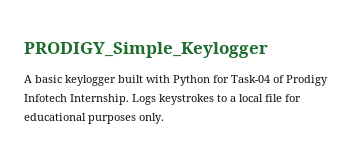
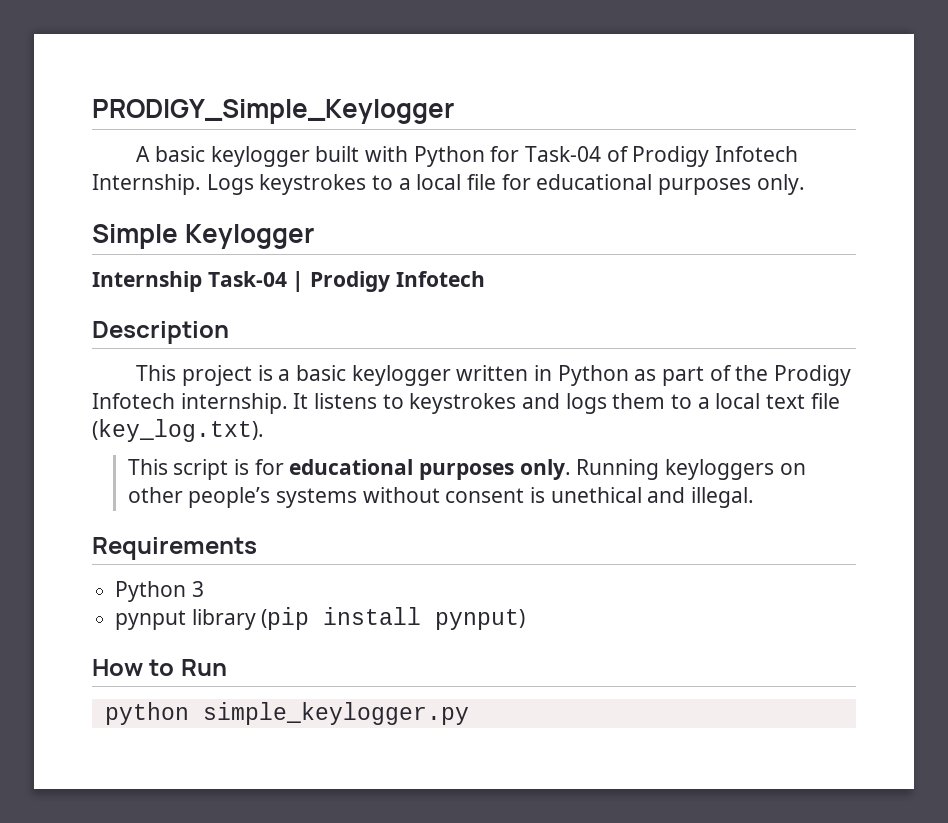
(164, 118) none -> [92,224,315,249] [92,271,485,292] [92,321,229,344] [136,365,852,386] [92,393,840,414] [92,419,264,442] [127,459,806,480] [127,487,755,508] [92,537,257,560] [115,581,204,602] [115,607,526,630] [92,659,227,676] [104,702,469,725] // Simple Keylogger // Internship Task-04 | Prodigy Infotech // Description // This project is a basic keylogger written in Python as part of the Prodigy Infotech internship. It listens to keystrokes and logs them to a local text file (key_log.txt). // This script is for educational purposes only. Running keyloggers on other people’s systems without consent is unethical and illegal. // Requirements // Python 3 // pynput library (pip install pynput) // How to Run // python simple_keylogger.py

